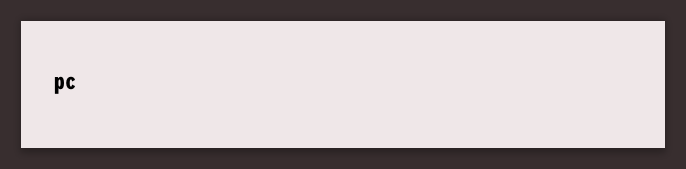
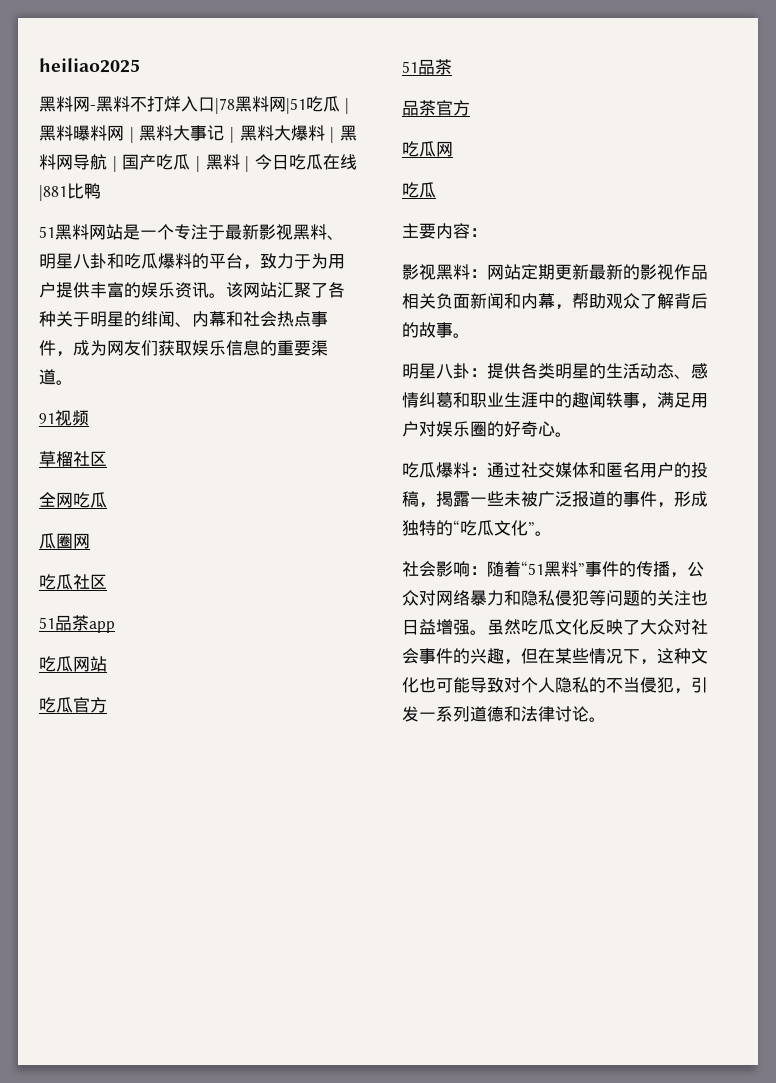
[54,76,76,94] pc -> [39,58,140,73] [39,96,349,114] [39,125,357,143] [39,154,357,172] [39,183,101,201] [39,224,344,240] [39,253,345,270] [39,282,345,298] [39,311,328,327] [39,340,328,357] [39,369,73,385] [39,410,89,426] [39,451,107,467] [39,492,107,508] [39,533,90,549] [39,574,107,590] [39,615,115,633] [39,656,107,672] [39,697,107,713] [402,59,452,75] [402,100,470,116] [402,141,453,157] [402,182,436,198] [402,223,487,239] [402,264,708,280] [402,293,708,310] [402,322,470,338] [402,363,708,379] [402,392,708,409] [402,421,572,437] [402,462,708,478] [402,491,708,508] [402,520,552,536] [402,561,704,578] [402,590,708,606] [402,619,708,635] [402,648,708,665] [402,677,708,694] [402,706,606,722] heiliao2025 // 黑料网-黑料不打烊入口|78黑料网|51吃瓜 | 黑料曝料网 | 黑料大事记 | 黑料大爆料 | 黑料网导航 | 国产吃瓜 | 黑料 | 今日吃瓜在线|881比鸭 // 51黑料网站是一个专注于最新影视黑料、明星八卦和吃瓜爆料的平台，致力于为用户提供丰富的娱乐资讯。该网站汇聚了各种关于明星的绯闻、内幕和社会热点事件，成为网友们获取娱乐信息的重要渠道。 // 91视频 // 草榴社区 // 全网吃瓜 // 瓜圈网 // 吃瓜社区 // 51品茶app // 吃瓜网站 // 吃瓜官方 // 51品茶 // 品茶官方 // 吃瓜网 // 吃瓜 // 主要内容： // 影视黑料：网站定期更新最新的影视作品相关负面新闻和内幕，帮助观众了解背后的故事。 // 明星八卦：提供各类明星的生活动态、感情纠葛和职业生涯中的趣闻轶事，满足用户对娱乐圈的好奇心。 // 吃瓜爆料：通过社交媒体和匿名用户的投稿，揭露一些未被广泛报道的事件，形成独特的“吃瓜文化”。 // 社会影响：随着“51黑料”事件的传播，公众对网络暴力和隐私侵犯等问题的关注也日益增强。虽然吃瓜文化反映了大众对社会事件的兴趣，但在某些情况下，这种文化也可能导致对个人隐私的不当侵犯，引发一系列道德和法律讨论。

